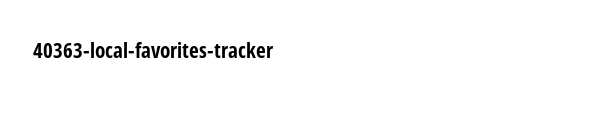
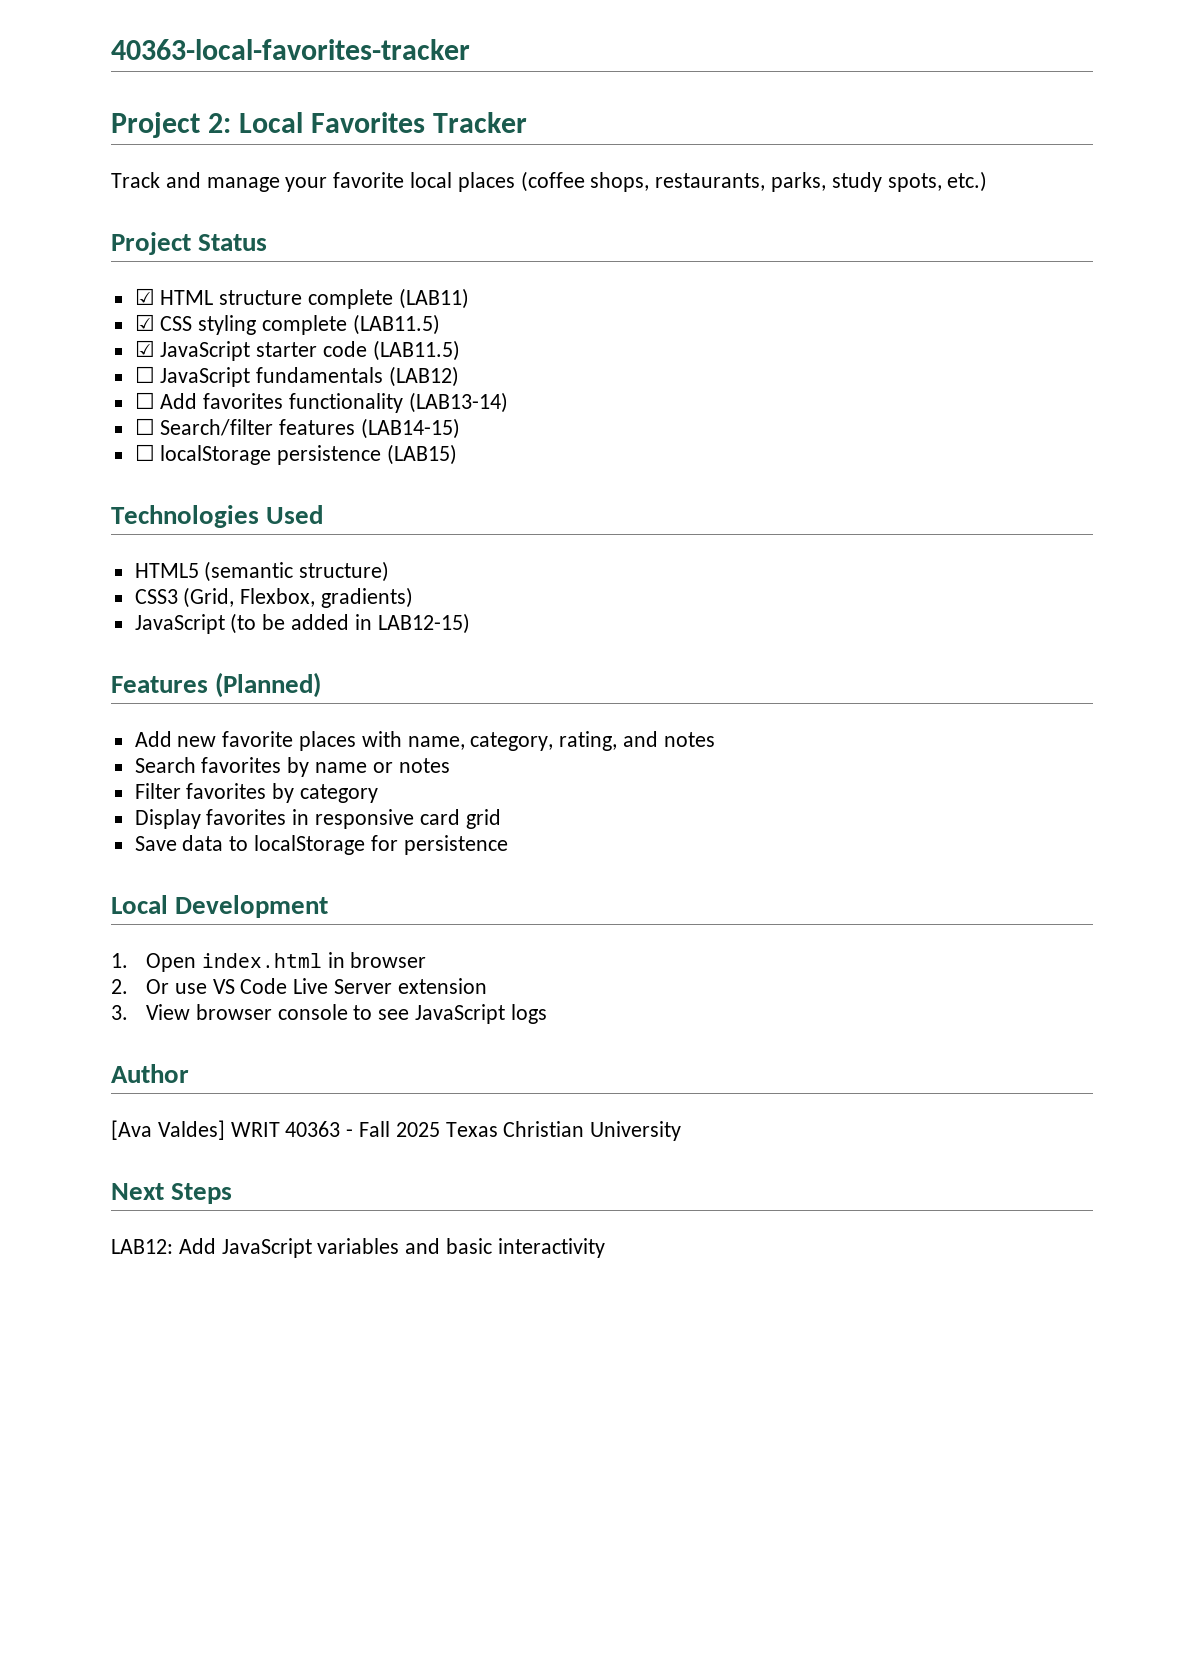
(274, 50) none -> [111,112,528,138] [111,171,988,192] [111,232,268,255] [134,288,469,309] [134,314,440,335] [134,340,460,361] [134,366,460,387] [134,392,508,413] [134,418,461,439] [134,444,458,465] [111,505,324,528] [134,561,390,582] [134,587,414,608] [134,613,470,634] [111,672,322,698] [134,731,715,751] [134,757,450,777] [134,783,379,803] [134,809,501,829] [134,835,508,855] [111,895,329,918] [111,952,427,972] [111,978,487,994] [111,1004,547,1024] [111,1064,189,1083] [111,1120,682,1141] [111,1183,233,1204] [111,1238,605,1258] // Project 2: Local Favorites Tracker // Track and manage your favorite local places (coffee shops, restaurants, parks, study spots, etc.) // Project Status // ☑ HTML structure complete (LAB11) // ☑ CSS styling complete (LAB11.5) // ☑ JavaScript starter code (LAB11.5) // ☐ JavaScript fundamentals (LAB12) // ☐ Add favorites functionality (LAB13-14) // ☐ Search/filter features (LAB14-15) // ☐ localStorage persistence (LAB15) // Technologies Used // HTML5 (semantic structure) // CSS3 (Grid, Flexbox, gradients) // JavaScript (to be added in LAB12-15) // Features (Planned) // Add new favorite places with name, category, rating, and notes // Search favorites by name or notes // Filter favorites by category // Display favorites in responsive card grid // Save data to localStorage for persistence // Local Development // 1. Open index.html in browser // 2. Or use VS Code Live Server extension // 3. View browser console to see JavaScript logs // Author // [Ava Valdes] WRIT 40363 - Fall 2025 Texas Christian University // Next Steps // LAB12: Add JavaScript variables and basic interactivity

